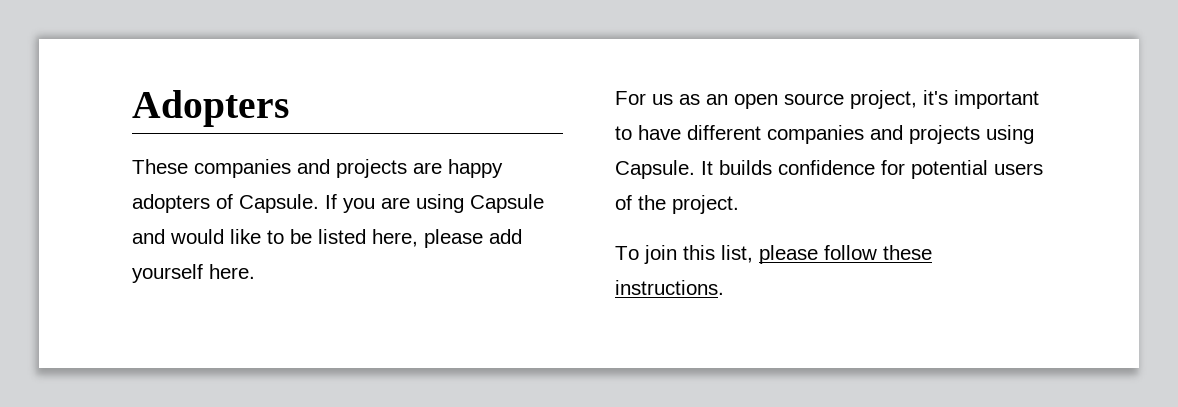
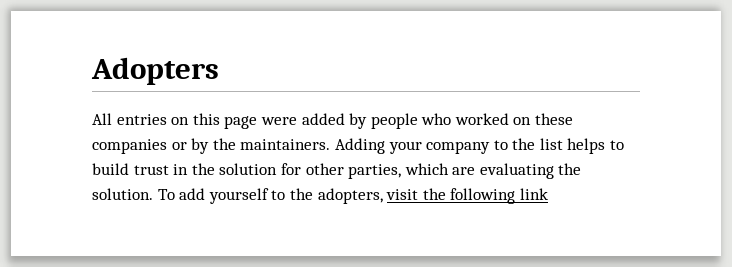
[132,159,503,178] [132,194,544,213] [132,229,522,248] [132,264,255,283] [615,90,1039,109] [615,125,1034,144] [615,160,1043,179] [615,195,739,214] [615,245,932,264] [615,280,724,295] These companies and projects are happy adopters of Capsule. If you are using Capsule and would like to be listed here, please add yourself here. // For us as an open source project, it's important to have different companies and projects using Capsule. It builds confidence for potential users of the project. // To join this list, please follow these instructions. -> [92,113,574,129] [92,138,625,154] [92,163,582,179] [92,188,548,204] All entries on this page were added by people who worked on these companies or by the maintainers. Adding your company to the list helps to build trust in the solution for other parties, which are evaluating the solution. To add yourself to the adopters, visit the following link

